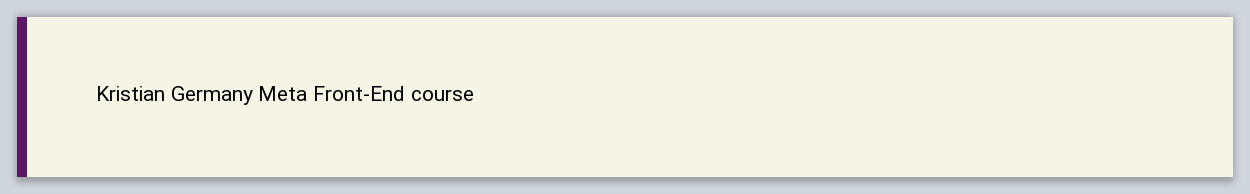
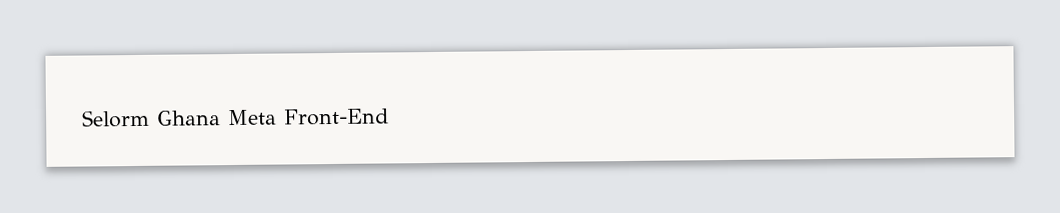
[96,86,253,105] Kristian Germany -> [82,109,221,128] Selorm Ghana
[410,89,474,101] course -> (389, 117) none

